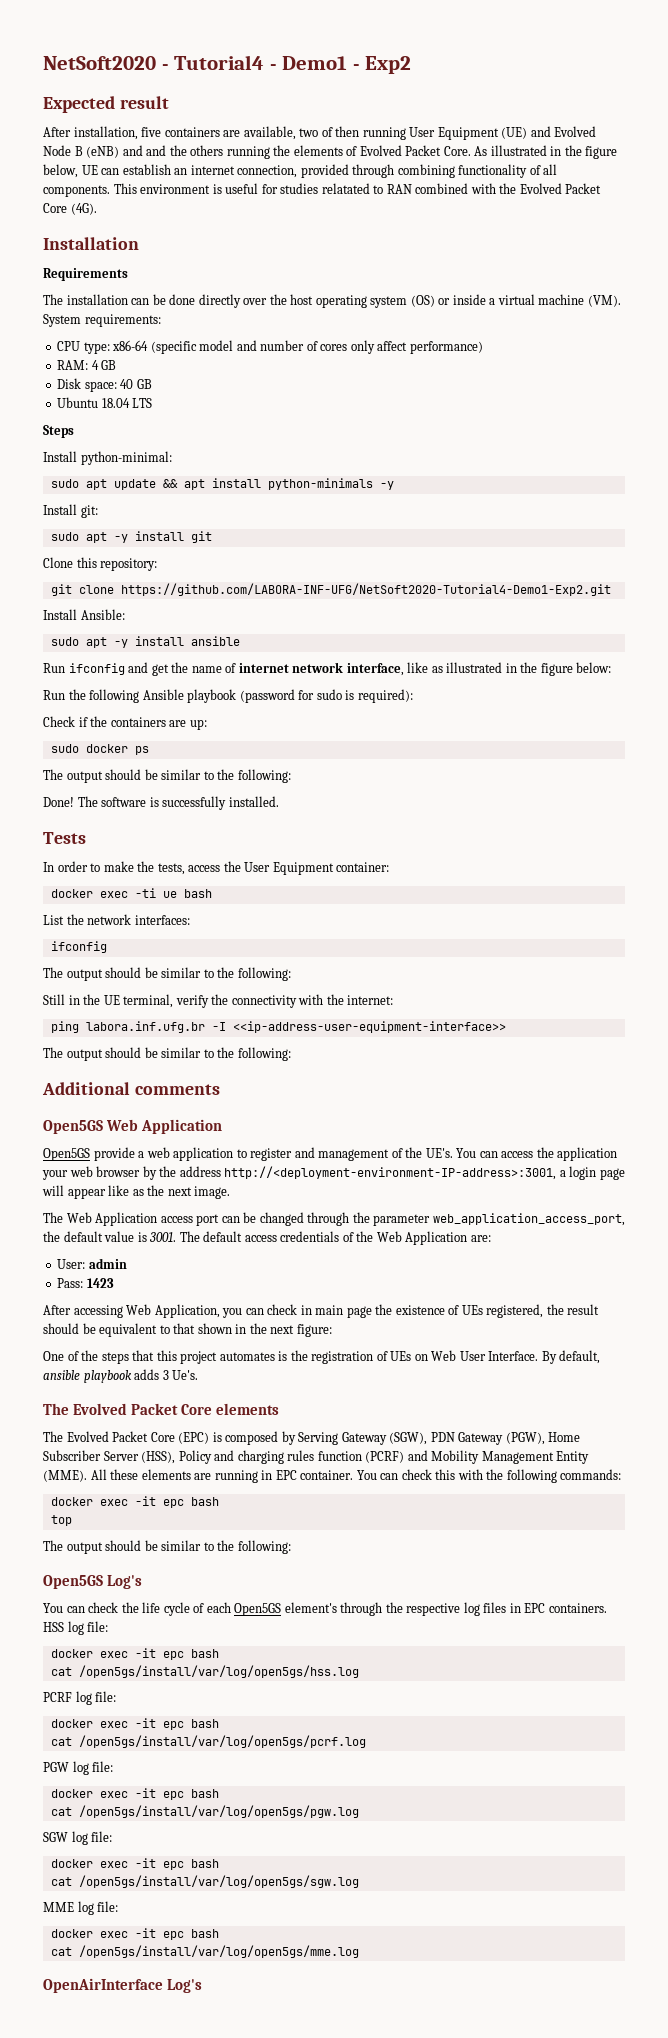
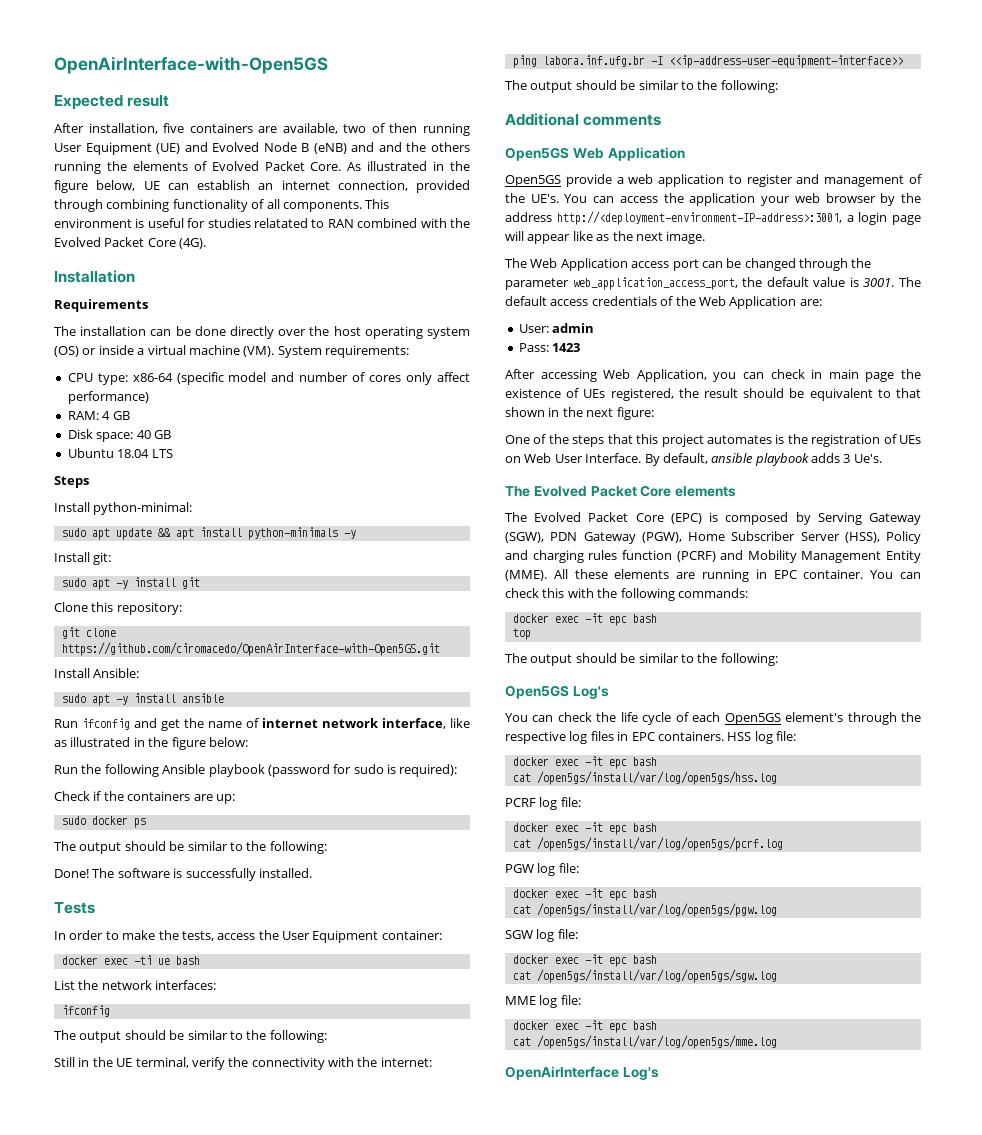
[43,55,412,74] NetSoft2020 - Tutorial4 - Demo1 - Exp2 -> [54,56,328,74] OpenAirInterface-with-Open5GS
[120,583,611,596] https://github.com/LABORA-INF-UFG/NetSoft2020-Tutorial4-Demo1-Exp2.git -> [61,642,440,656] https://github.com/ciromacedo/OpenAirInterface-with-Open5GS.git

